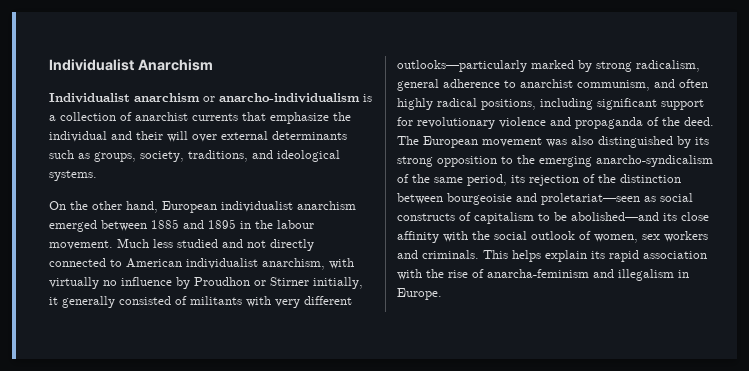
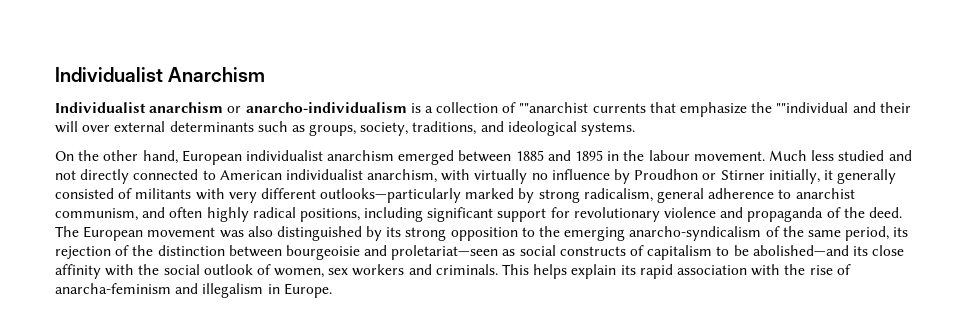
[135,112,188,121] anarchist -> [519,102,589,113] ""anarchist
[49,131,107,142] individual -> [776,102,849,113] ""individual

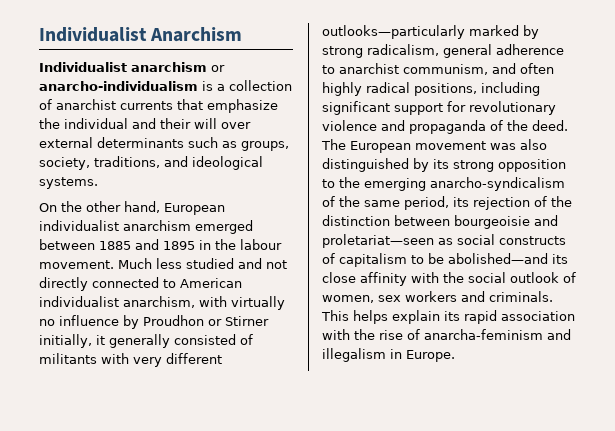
[519,102,589,113] ""anarchist -> [56,99,116,110] anarchist
[776,102,849,113] ""individual -> [64,118,128,129] individual

